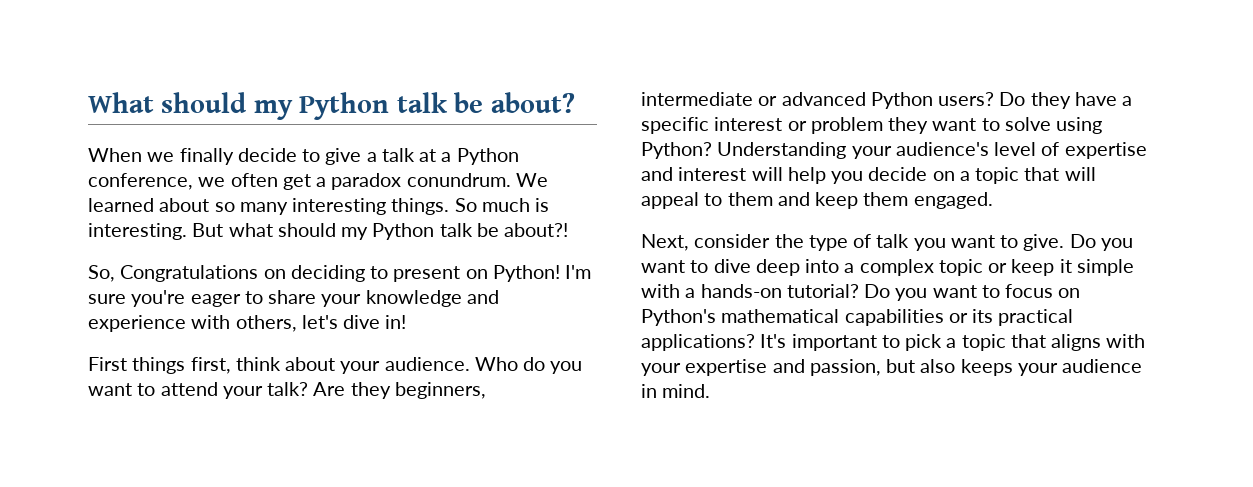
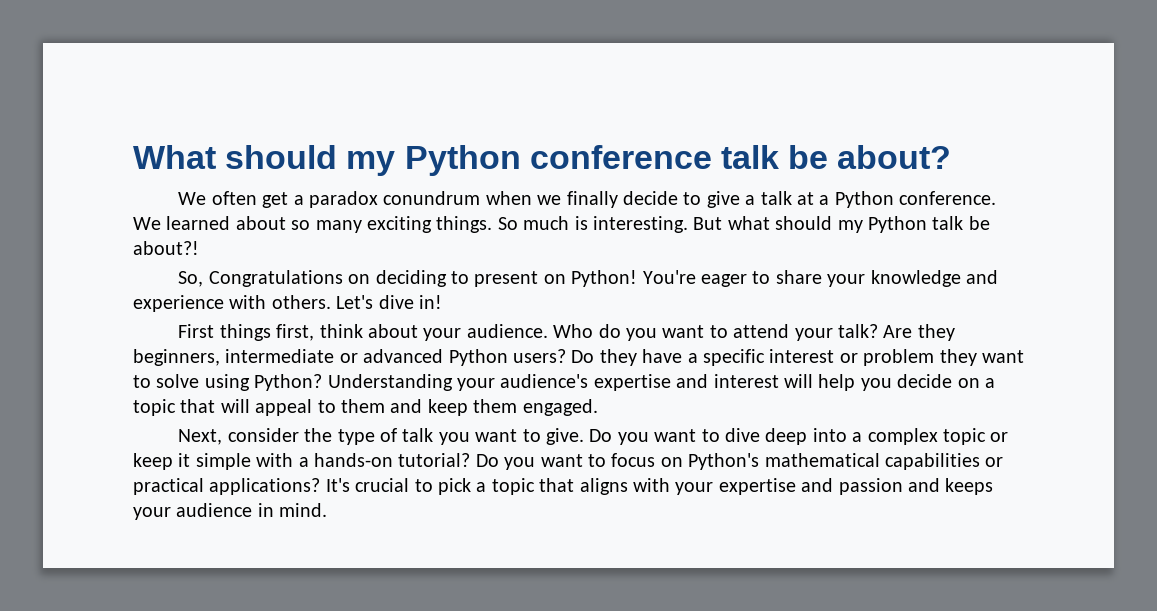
(390, 106) none -> [529,145,712,169] conference
[88,148,142,162] When -> [178,191,532,208] We often get a paradox conundrum when
[88,173,511,190] conference, we often get a paradox conundrum. -> [899,191,997,205] conference.
[292,198,387,215] interesting -> [367,216,432,233] exciting
[565,265,592,279] [88,290,186,307] I'm sure you're -> [642,270,696,284] You're
[235,315,338,332] others, let's -> [271,295,374,309] others. Let's
[994,142,1060,156] level of -> (589, 381) none
[972,309,994,323] its -> (1004, 462) none
[791,334,877,351] important -> [355,478,410,492] crucial
[809,359,956,376] passion, but also -> [838,478,940,495] passion and

